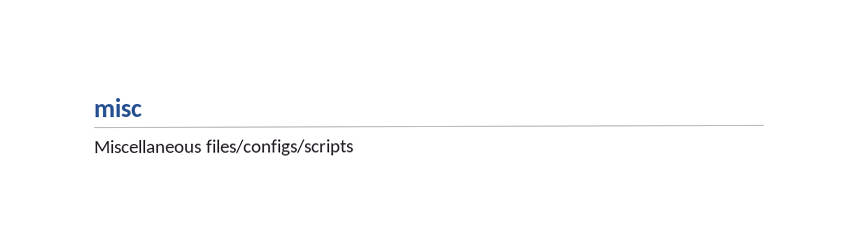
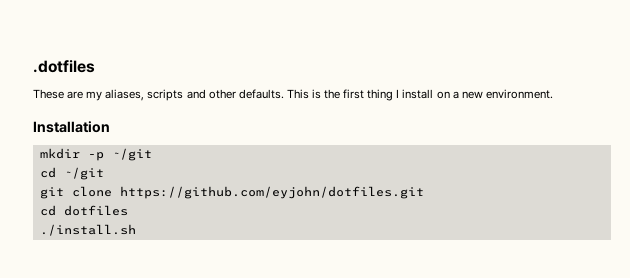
[93,97,142,118] [94,139,354,156] misc // Miscellaneous files/configs/scripts -> [33,60,95,73] [33,89,553,101] [33,121,110,133] [39,148,152,161] [39,167,104,180] [39,186,424,199] [39,205,128,216] [39,224,136,236] .dotfiles // These are my aliases, scripts and other defaults. This is the first thing I install on a new environment. // Installation // mkdir -p ~/git // cd ~/git // git clone https://github.com/eyjohn/dotfiles.git // cd dotfiles // ./install.sh

